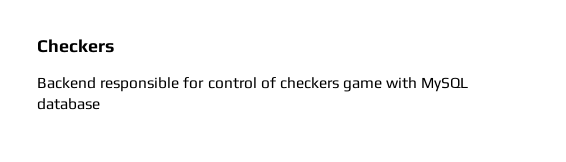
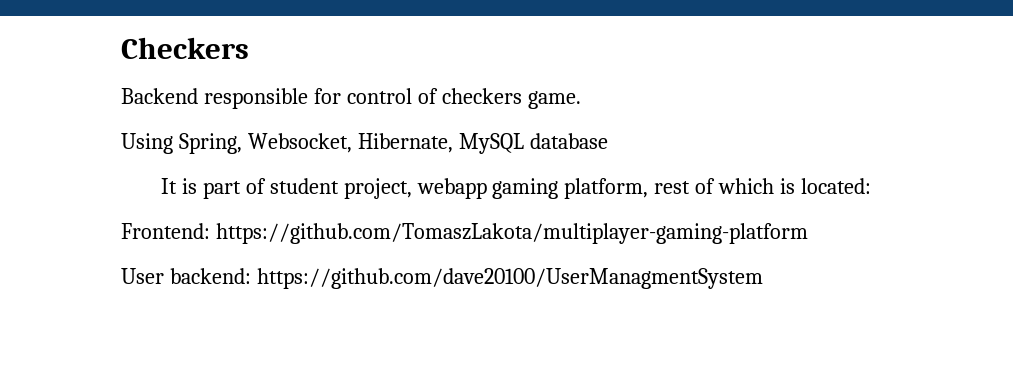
[343,77,469,92] [37,98,100,110] game with MySQL database -> [527,91,581,109] [121,133,608,154] [160,178,872,199] [121,223,808,244] [121,268,763,289] game. // Using Spring, Websocket, Hibernate, MySQL database // It is part of student project, webapp gaming platform, rest of which is located: // Frontend: https://github.com/TomaszLakota/multiplayer-gaming-platform // User backend: https://github.com/dave20100/UserManagmentSystem

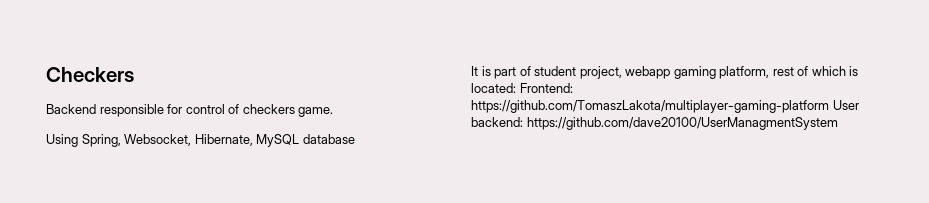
(872, 186) // -> (516, 88) none
(808, 233) // -> (829, 106) none

